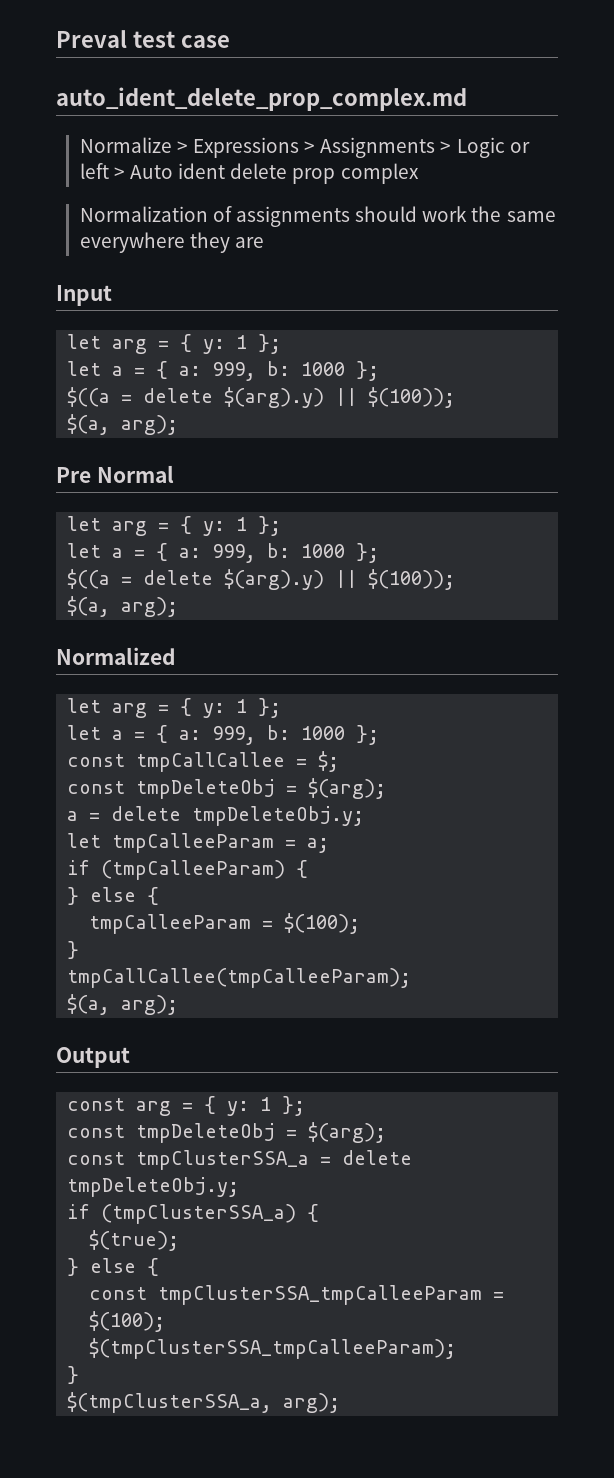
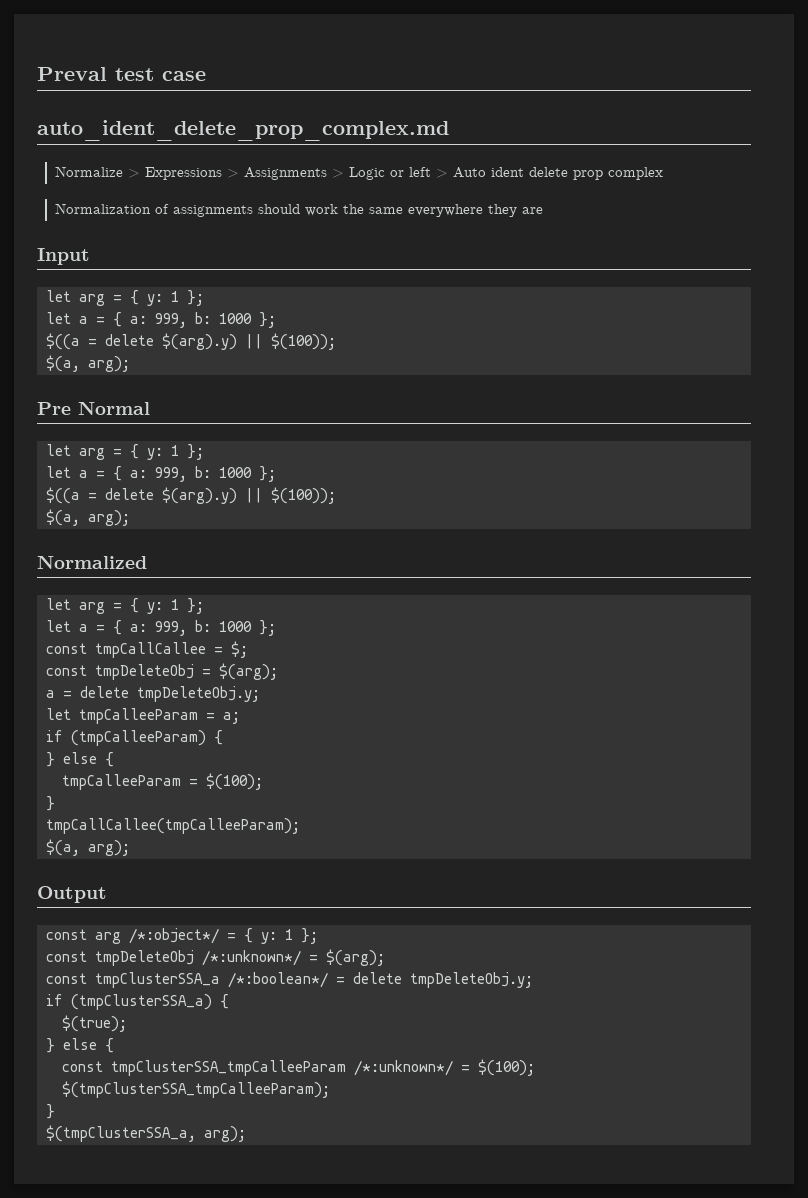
(172, 1108) none -> [129,928,219,944] /*:object*/
(276, 1133) none -> [202,950,301,966] /*:unknown*/
(310, 1160) none -> [228,972,328,988] /*:boolean*/
(483, 1295) none -> [354,1060,453,1076] /*:unknown*/

